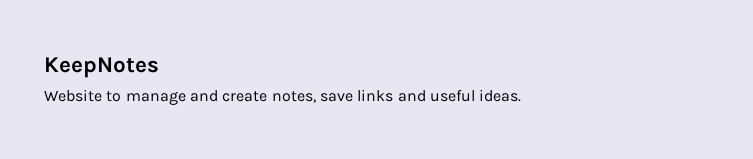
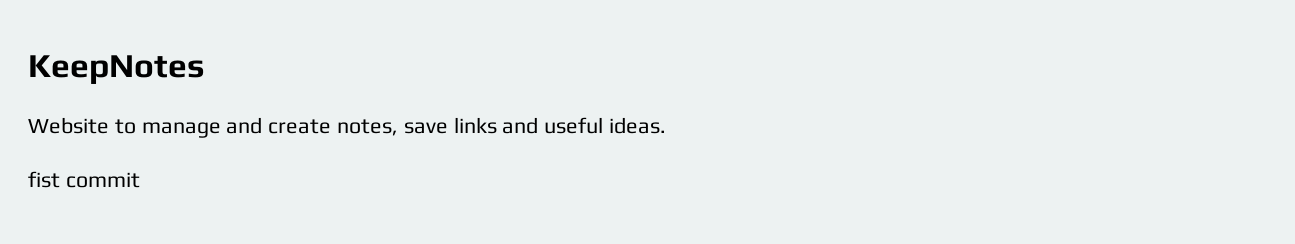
(522, 95) none -> [28,171,140,188] // fist commit

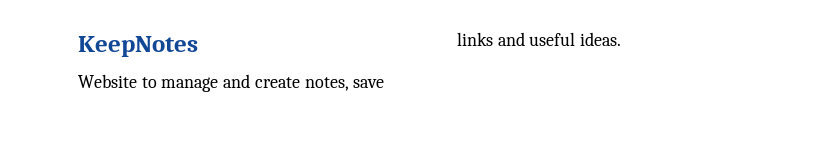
[28,171,140,188] // fist commit -> (622, 39) none

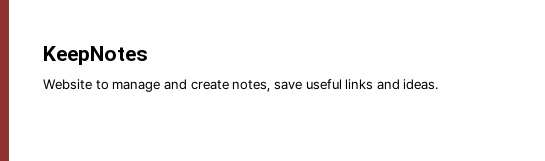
(385, 83) none -> [305,79,342,90] useful
[529,32,576,46] useful -> (400, 84) none

